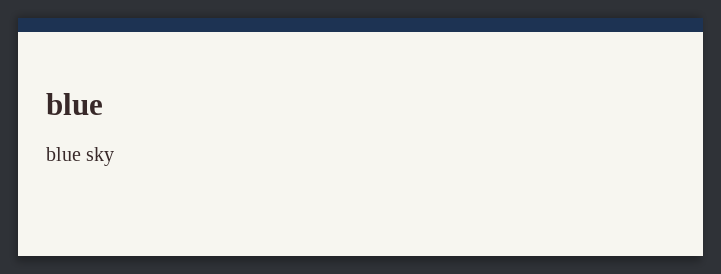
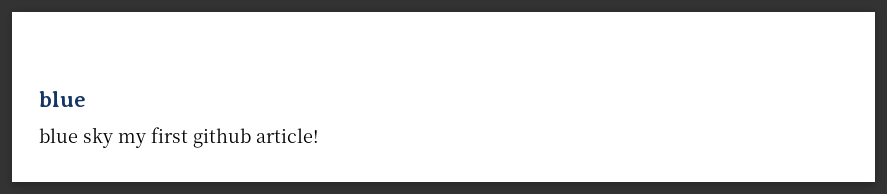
(115, 156) none -> [118,127,319,148] my first github article!

